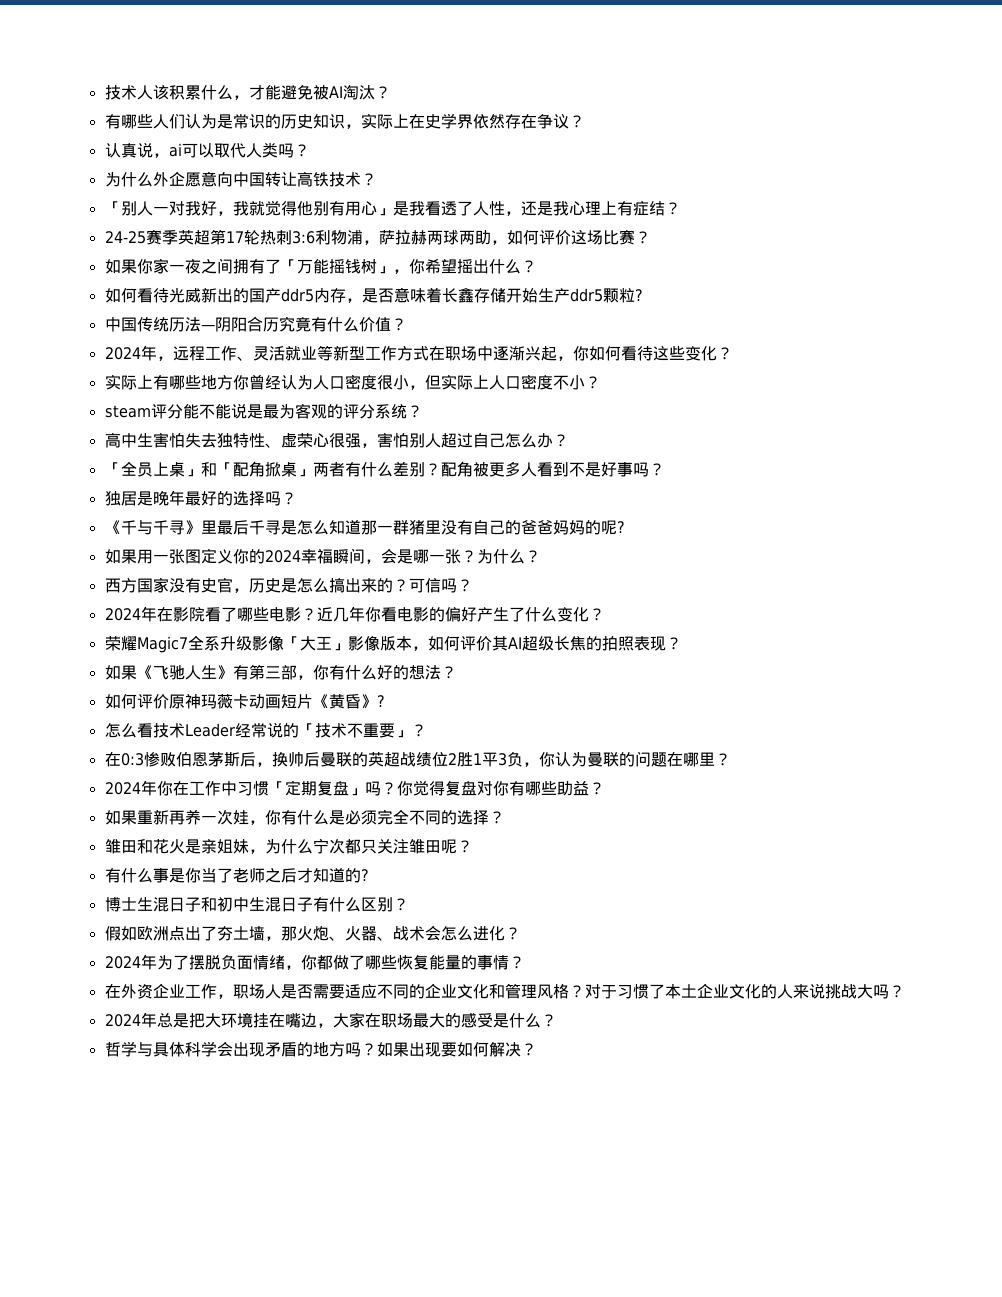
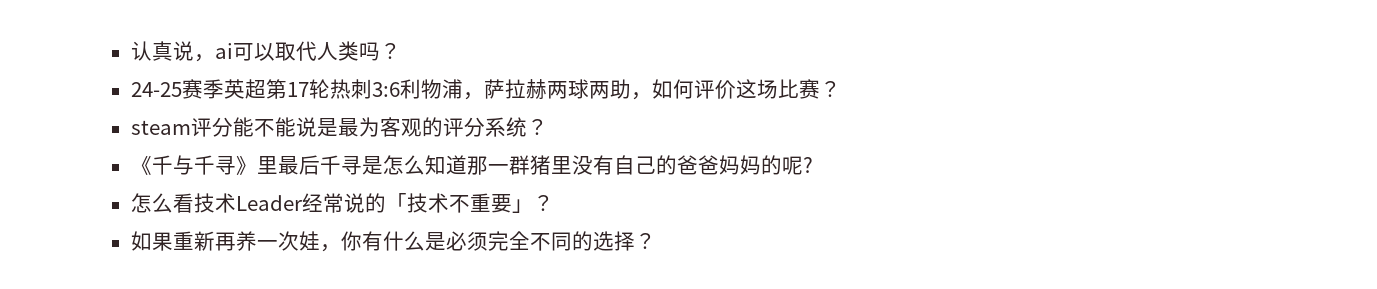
[104,85,391,100] [104,113,585,129] 技术人该积累什么，才能避免被AI淘汰？ // 有哪些人们认为是常识的历史知识，实际上在史学界依然存在争议？ // -> (130, 51) none
[104,171,377,187] [104,200,681,216] // 为什么外企愿意向中国转让高铁技术？ // 「别人一对我好，我就觉得他别有用心」是我看透了人性，还是我心理上有症结？ -> (401, 51) none
[104,258,537,274] [104,287,643,303] [104,316,407,332] [104,345,733,361] [104,374,601,390] // 如果你家一夜之间拥有了「万能摇钱树」，你希望摇出什么？ // 如何看待光威新出的国产ddr5内存，是否意味着长鑫存储开始生产ddr5颗粒? // 中国传统历法—阴阳合历究竟有什么价值？ // 2024年，远程工作、灵活就业等新型工作方式在职场中逐渐兴起，你如何看待这些变化？ // 实际上有哪些地方你曾经认为人口密度很小，但实际上人口密度不小？ -> (841, 89) none
[104,432,569,448] [104,461,665,477] [104,490,297,506] // 高中生害怕失去独特性、虚荣心很强，害怕别人超过自己怎么办？ // 「全员上桌」和「配角掀桌」两者有什么差别？配角被更多人看到不是好事吗？ // 独居是晚年最好的选择吗？ -> (548, 127) none
[104,548,541,564] [104,577,473,593] [104,606,605,622] [104,635,682,653] [104,664,457,680] [104,693,385,709] // 如果用一张图定义你的2024幸福瞬间，会是哪一张？为什么？ // 西方国家没有史官，历史是怎么搞出来的？可信吗？ // 2024年在影院看了哪些电影？近几年你看电影的偏好产生了什么变化？ // 荣耀Magic7全系升级影像「大王」影像版本，如何评价其AI超级长焦的拍照表现？ // 如果《飞驰人生》有第三部，你有什么好的想法？ // 如何评价原神玛薇卡动画短片《黄昏》? -> (813, 165) none
[104,751,731,767] [104,780,605,796] // 在0:3惨败伯恩茅斯后，换帅后曼联的英超战绩位2胜1平3负，你认为曼联的问题在哪里？ // 2024年你在工作中习惯「定期复盘」吗？你觉得复盘对你有哪些助益？ -> (554, 203) none
[104,838,473,854] [104,868,369,883] [104,897,409,912] [104,925,521,941] [104,954,525,970] [104,983,905,999] [104,1012,557,1028] [104,1041,537,1057] // 雏田和花火是亲姐妹，为什么宁次都只关注雏田呢？ // 有什么事是你当了老师之后才知道的? // 博士生混日子和初中生混日子有什么区别？ // 假如欧洲点出了夯土墙，那火炮、火器、战术会怎么进化？ // 2024年为了摆脱负面情绪，你都做了哪些恢复能量的事情？ // 在外资企业工作，职场人是否需要适应不同的企业文化和管理风格？对于习惯了本土企业文化的人来说挑战大吗？ // 2024年总是把大环境挂在嘴边，大家在职场最大的感受是什么？ // 哲学与具体科学会出现矛盾的地方吗？如果出现要如何解决？ -> (656, 241) none

